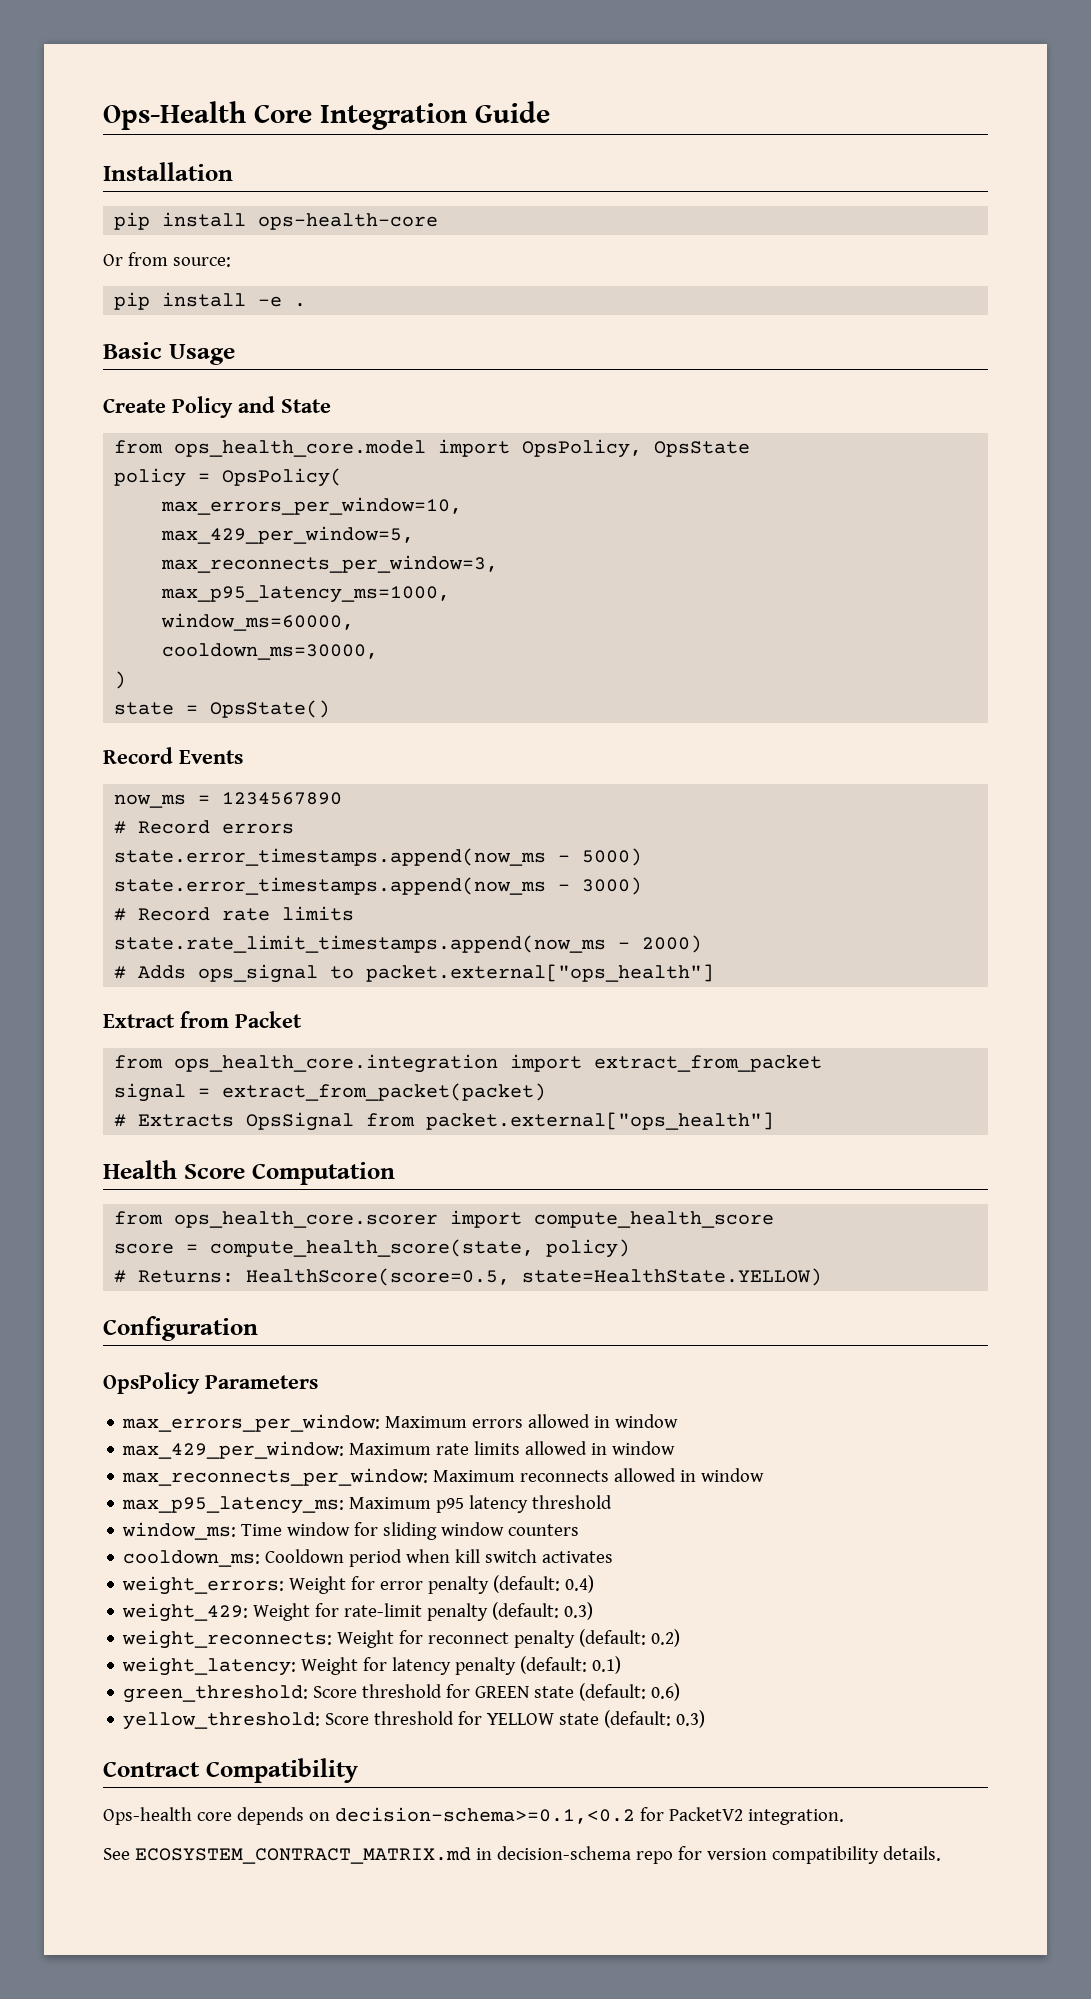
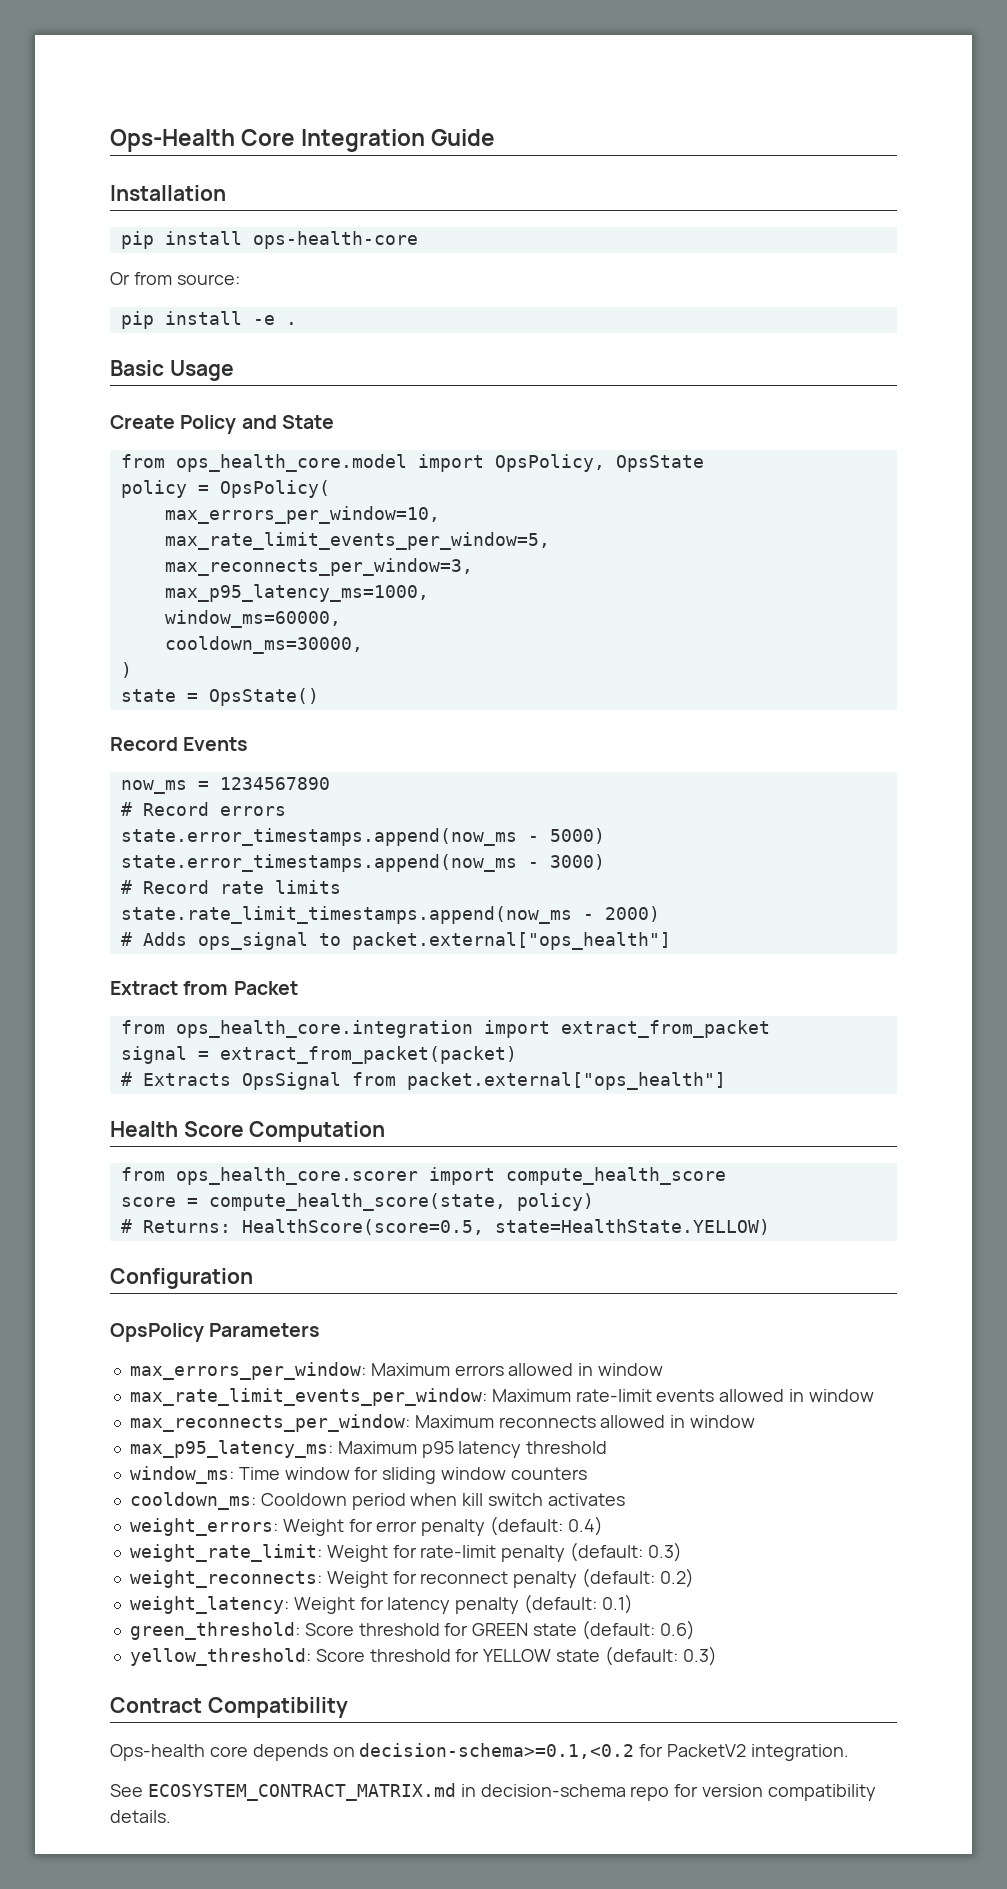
[161,526,415,544] max_429_per_window=5, -> [164,532,550,550] max_rate_limit_events_per_window=5,
[122,1441,521,1459] max_429_per_window: Maximum rate limits -> [129,1388,715,1406] max_rate_limit_events_per_window: Maximum rate-limit events
[122,1603,249,1622] weight_429: -> [129,1544,322,1562] weight_rate_limit:

